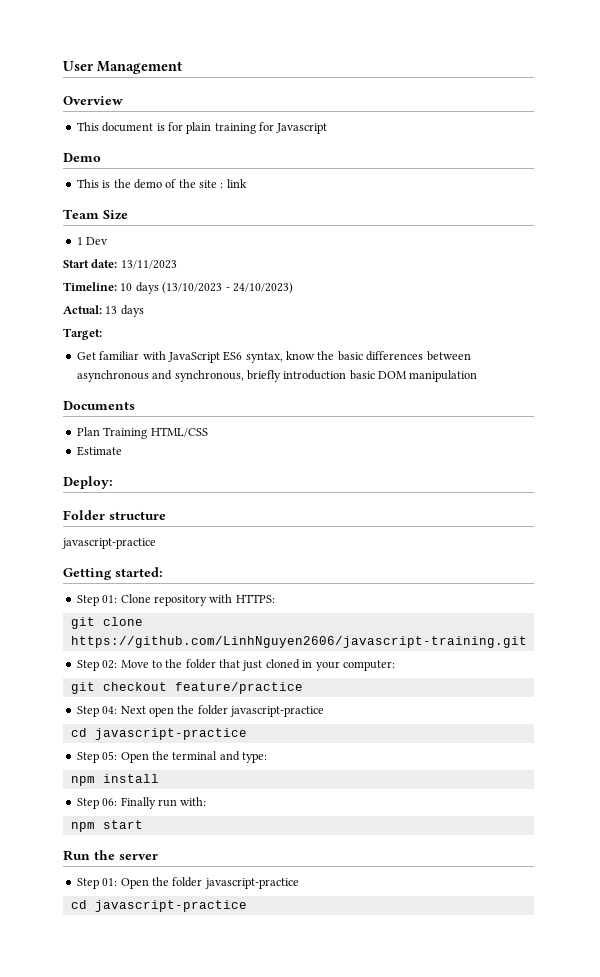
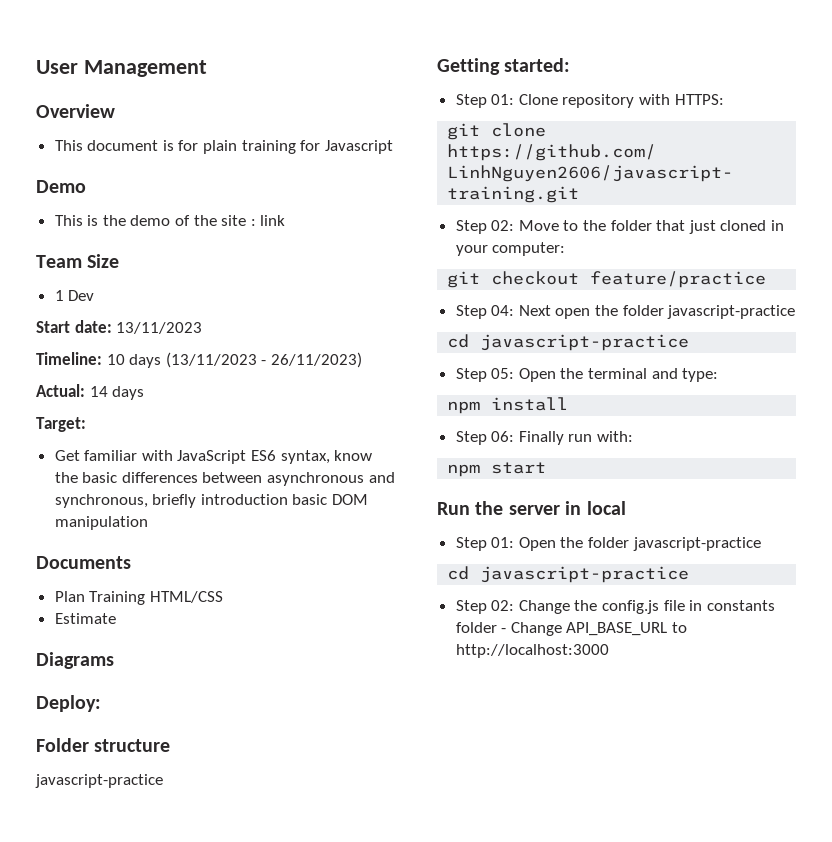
[162,282,293,294] (13/10/2023 - 24/10/2023) -> [165,352,362,368] (13/11/2023 - 26/11/2023)
[105,306,118,314] 13 -> [89,386,108,397] 14
(122, 451) none -> [36,652,114,669] // Diagrams
(158, 857) none -> [565,501,626,515] in local
(247, 906) none -> [455,600,775,614] [455,622,688,636] [455,644,609,658] // Step 02: Change the config.js file in constants folder - Change API_BASE_URL to http://localhost:3000

